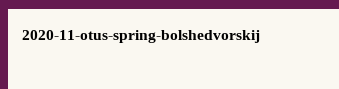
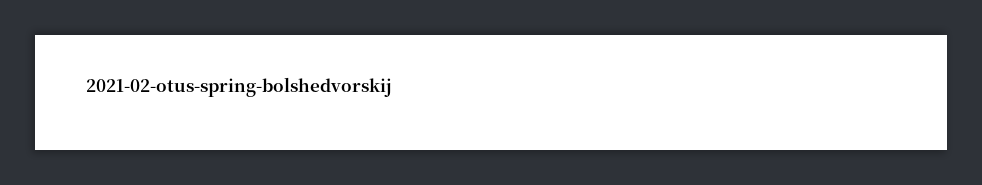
[22,30,260,43] 2020-11-otus-spring-bolshedvorskij -> [86,77,392,97] 2021-02-otus-spring-bolshedvorskij

